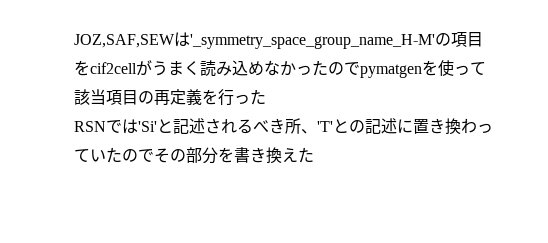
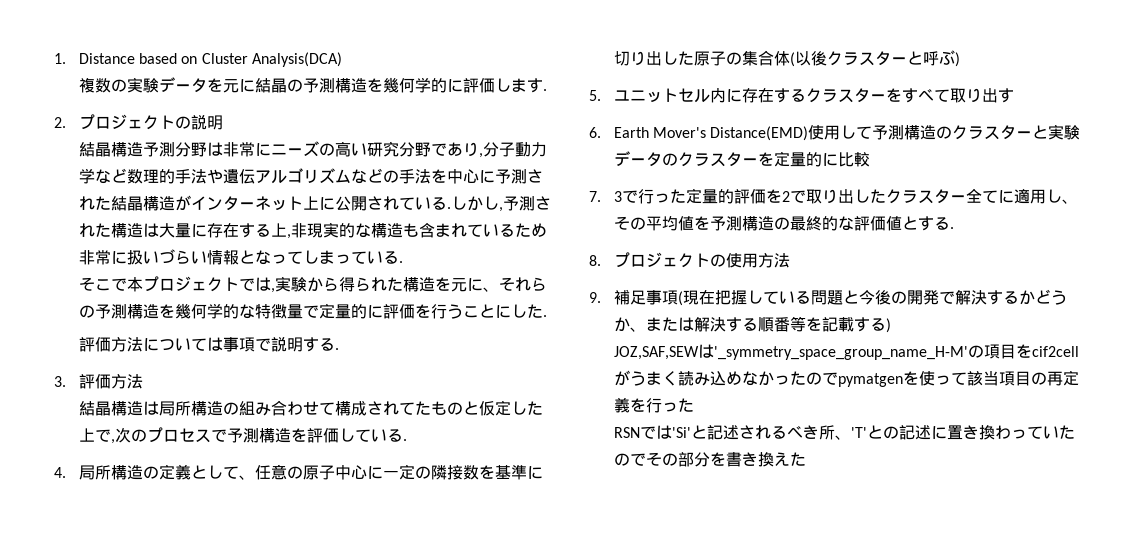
(73, 41) none -> [54,52,342,67] [78,77,547,93] [54,114,223,130] [78,141,547,158] [78,168,543,184] [78,195,551,212] [78,222,547,239] [78,249,403,265] [78,276,547,293] [78,303,547,319] [78,337,339,352] [54,374,143,389] [78,400,543,416] [78,427,407,444] [54,464,543,480] [613,50,960,67] [589,88,1014,103] [589,124,1081,141] [613,151,870,167] [589,188,1078,204] [613,216,954,231] [589,252,790,268] [589,289,1067,306] [613,316,891,333] 1. Distance based on Cluster Analysis(DCA) // 複数の実験データを元に結晶の予測構造を幾何学的に評価します. // 2.プロジェクトの説明 // 結晶構造予測分野は非常にニーズの高い研究分野であり,分子動力学など数理的手法や遺伝アルゴリズムなどの手法を中心に予測された結晶構造がインターネット上に公開されている.しかし,予測された構造は大量に存在する上,非現実的な構造も含まれているため非常に扱いづらい情報となってしまっている. // そこで本プロジェクトでは,実験から得られた構造を元に、それらの予測構造を幾何学的な特徴量で定量的に評価を行うことにした. // 評価方法については事項で説明する. // 3.評価方法 // 結晶構造は局所構造の組み合わせて構成されてたものと仮定した上で,次のプロセスで予測構造を評価している. // 4.局所構造の定義として、任意の原子中心に一定の隣接数を基準に切り出した原子の集合体(以後クラスターと呼ぶ) // 5.ユニットセル内に存在するクラスターをすべて取り出す // 6. Earth Mover's Distance(EMD)使用して予測構造のクラスターと実験データのクラスターを定量的に比較 // 7. 3で行った定量的評価を2で取り出したクラスター全てに適用し、その平均値を予測構造の最終的な評価値とする. // 8.プロジェクトの使用方法 // 9.補足事項(現在把握している問題と今後の開発で解決するかどうか、または解決する順番等を記載する) //

